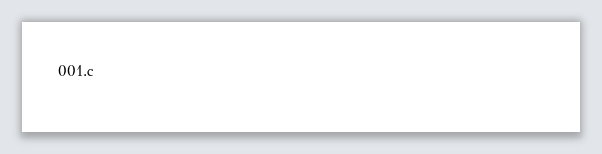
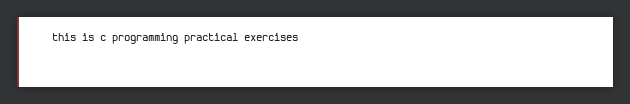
[58,65,94,77] 001.c -> [52,33,298,44] this is c programming practical exercises

